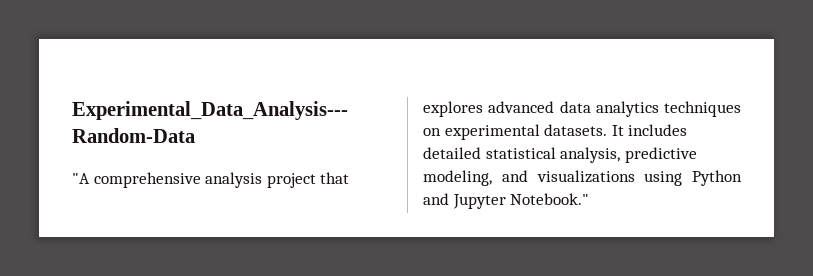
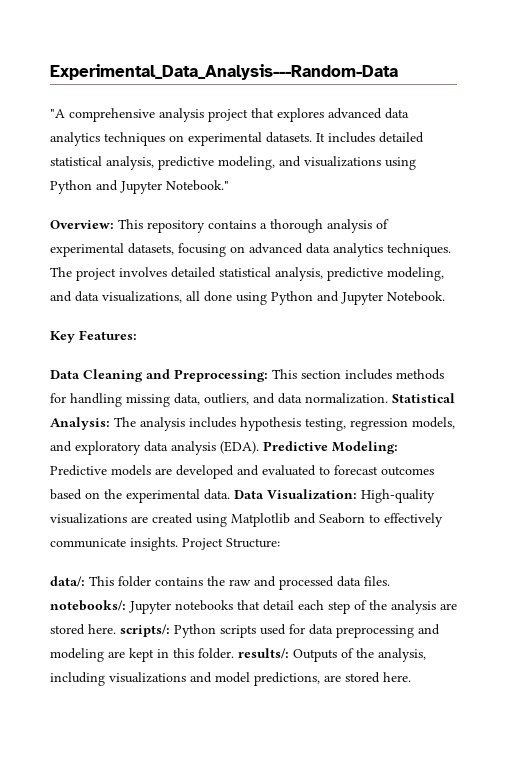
(590, 199) none -> [50,219,389,233] [50,243,451,257] [50,267,444,281] [50,291,445,305] [50,330,137,343] [50,369,444,382] [50,393,455,407] [50,417,455,431] [50,441,398,455] [50,465,434,479] [50,489,435,503] [50,513,443,527] [50,537,280,551] [50,576,390,590] [50,600,457,614] [50,624,440,638] [50,648,426,662] [50,672,411,686] // Overview: This repository contains a thorough analysis of experimental datasets, focusing on advanced data analytics techniques. The project involves detailed statistical analysis, predictive modeling, and data visualizations, all done using Python and Jupyter Notebook. // Key Features: // Data Cleaning and Preprocessing: This section includes methods for handling missing data, outliers, and data normalization. Statistical Analysis: The analysis includes hypothesis testing, regression models, and exploratory data analysis (EDA). Predictive Modeling: Predictive models are developed and evaluated to forecast outcomes based on the experimental data. Data Visualization: High-quality visualizations are created using Matplotlib and Seaborn to effectively communicate insights. Project Structure: // data/: This folder contains the raw and processed data files. notebooks/: Jupyter notebooks that detail each step of the analysis are stored here. scripts/: Python scripts used for data preprocessing and modeling are kept in this folder. results/: Outputs of the analysis, including visualizations and model predictions, are stored here.

